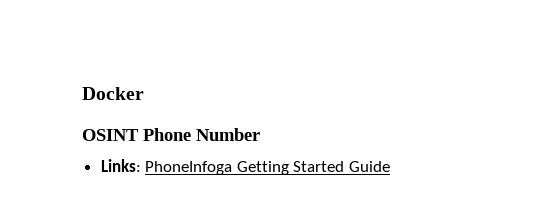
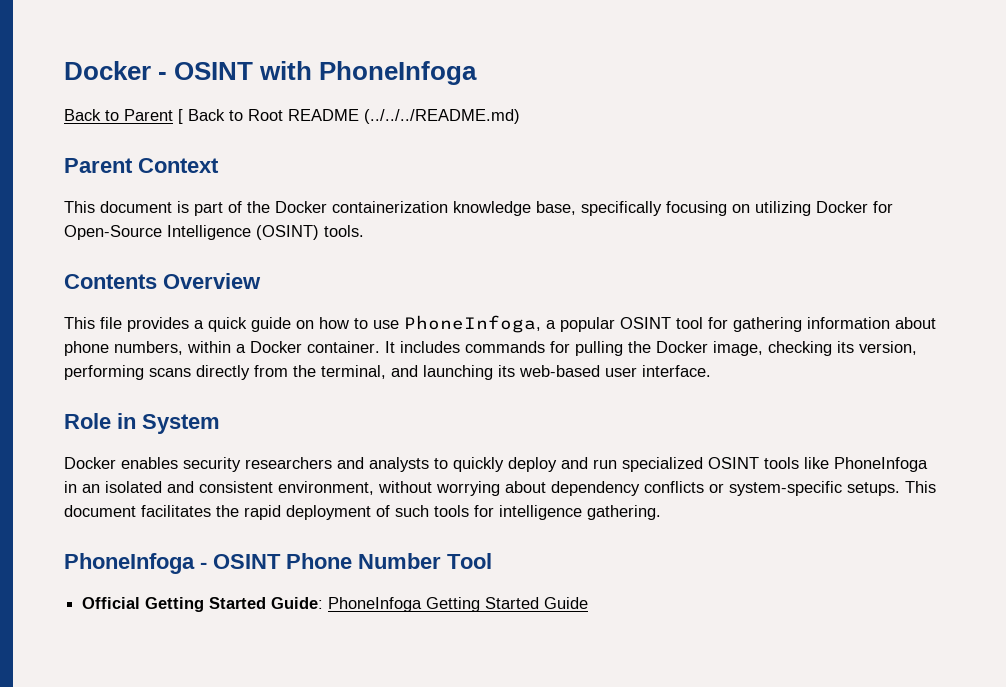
[82,87,144,100] [82,128,260,141] [100,159,141,172] Docker // OSINT Phone Number // Links: -> [64,61,478,85] [64,109,520,124] [64,158,219,173] [64,201,893,216] [64,225,364,240] [64,273,261,289] [64,315,936,333] [64,341,917,356] [64,365,711,380] [64,413,220,434] [64,457,928,472] [64,481,936,496] [64,505,661,520] [64,553,492,574] [82,597,324,612] Docker - OSINT with PhoneInfoga // Back to Parent [ Back to Root README (../../../README.md) // Parent Context // This document is part of the Docker containerization knowledge base, specifically focusing on utilizing Docker for Open-Source Intelligence (OSINT) tools. // Contents Overview // This file provides a quick guide on how to use PhoneInfoga, a popular OSINT tool for gathering information about phone numbers, within a Docker container. It includes commands for pulling the Docker image, checking its version, performing scans directly from the terminal, and launching its web-based user interface. // Role in System // Docker enables security researchers and analysts to quickly deploy and run specialized OSINT tools like PhoneInfoga in an isolated and consistent environment, without worrying about dependency conflicts or system-specific setups. This document facilitates the rapid deployment of such tools for intelligence gathering. // PhoneInfoga - OSINT Phone Number Tool // Official Getting Started Guide:

